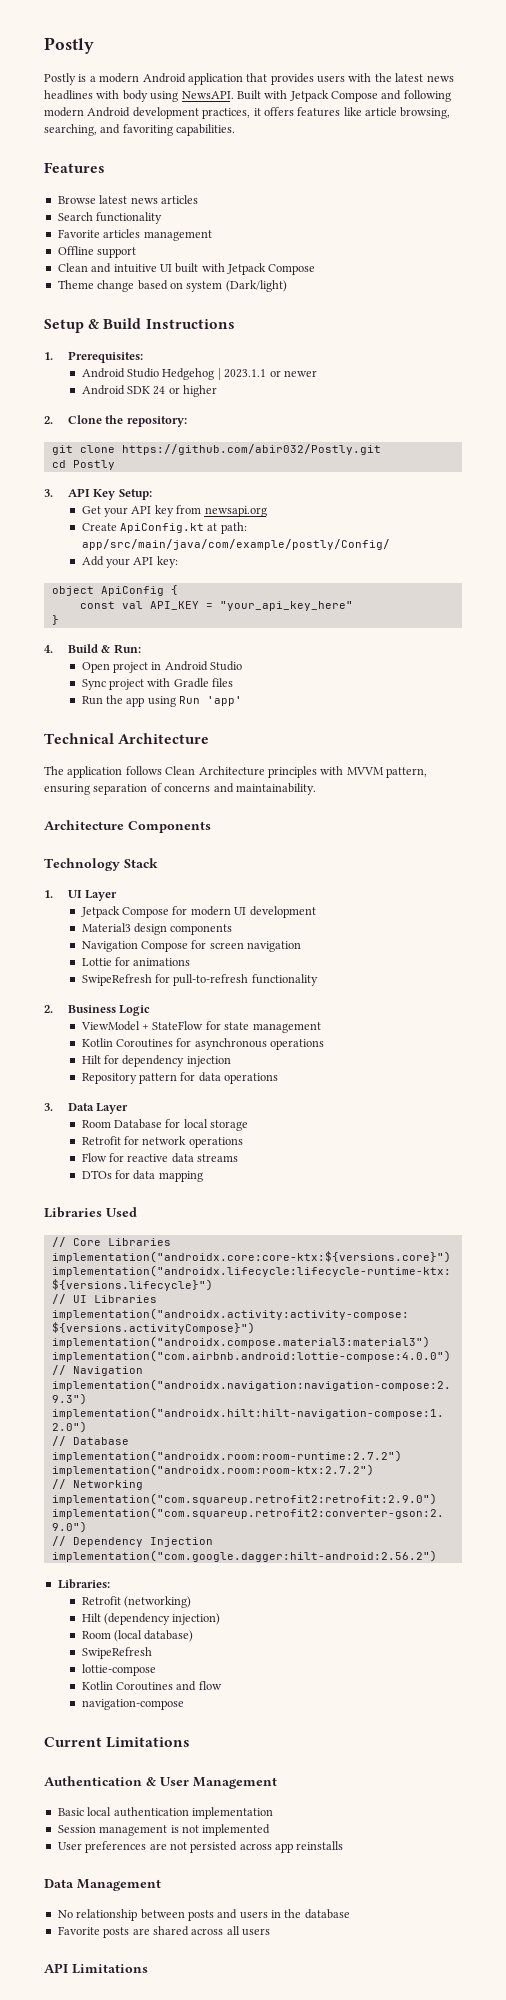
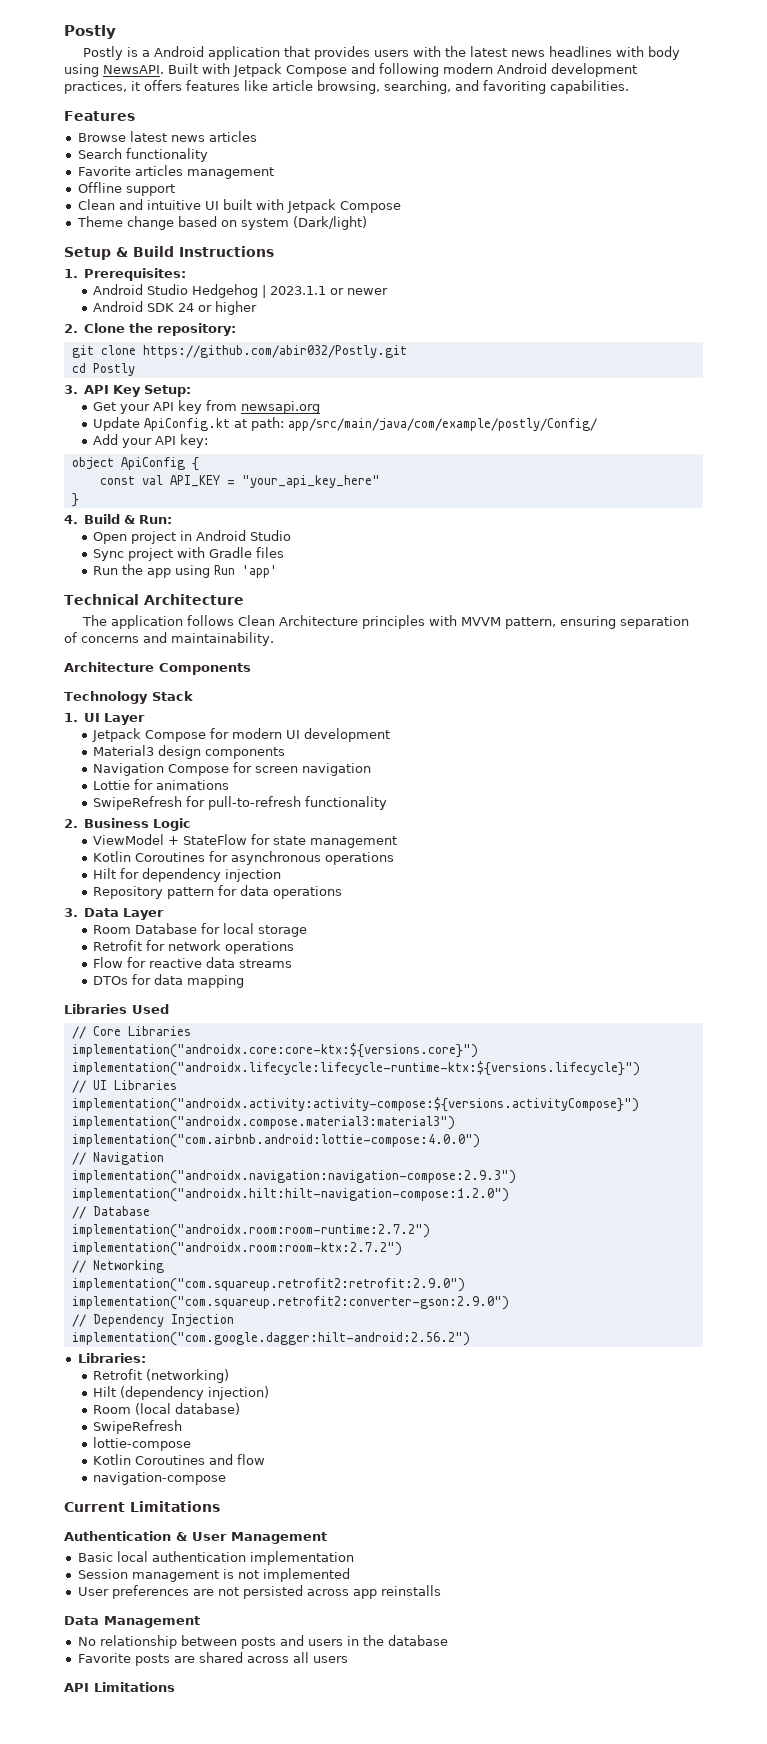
[99,73,140,83] modern -> (151, 53) none
[81,523,117,531] Create -> [92,417,140,431] Update

